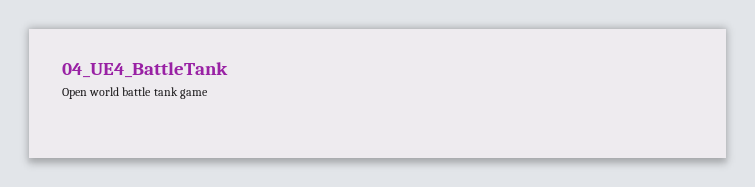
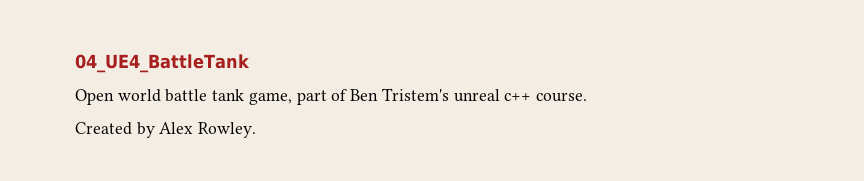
[179,89,208,99] game -> [248,88,587,105] [75,122,257,138] game, part of Ben Tristem's unreal c++ course. // Created by Alex Rowley.

